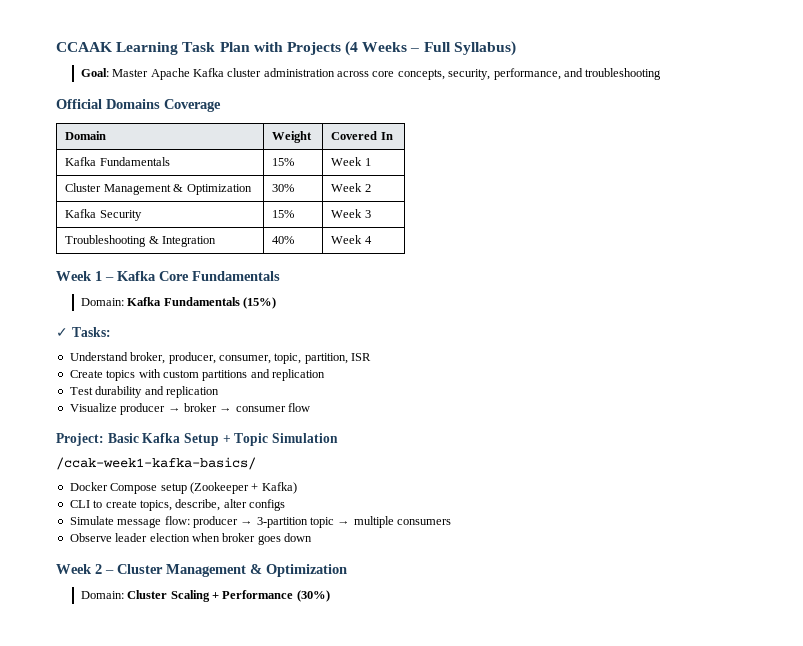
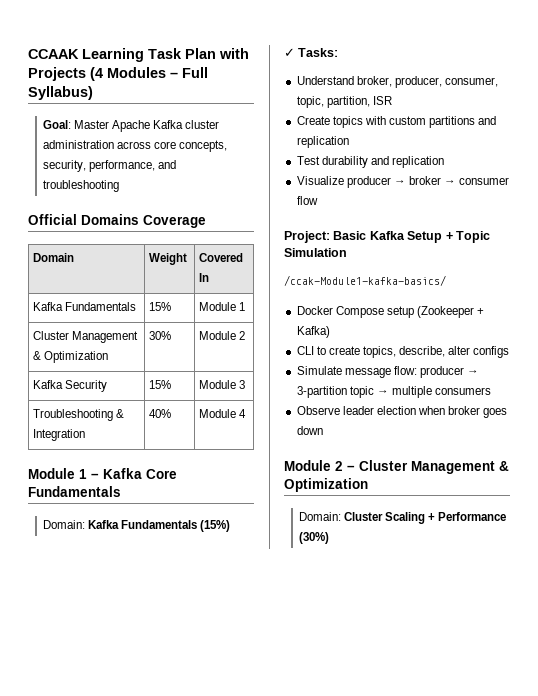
[362,42,408,52] Weeks -> [107,67,166,78] Modules
[331,157,363,166] Week -> [199,302,237,311] Module
[331,183,363,192] Week -> [199,331,237,340] Module
[331,209,363,218] Week -> [199,380,237,389] Module
[331,235,363,244] Week -> [199,409,237,418] Module
[56,271,92,281] Week -> [28,468,75,479] Module
[56,457,256,470] /ccak-week1-kafka-basics/ -> [284,275,446,286] /ccak-Module1-kafka-basics/
[56,564,92,574] Week -> [284,460,331,471] Module

